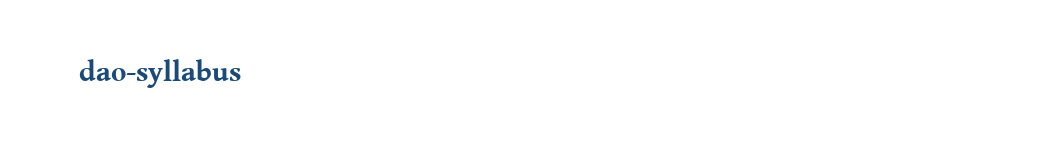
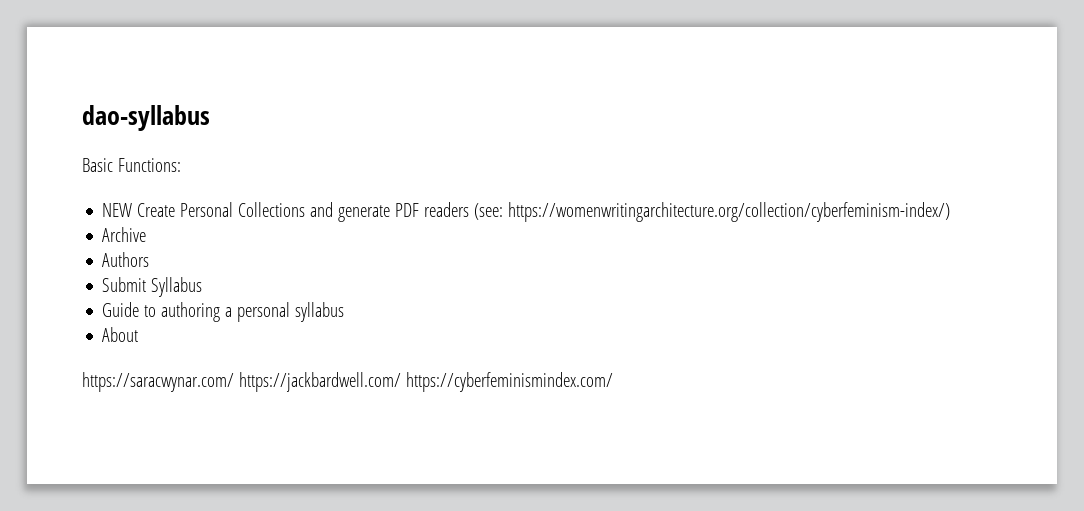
(241, 73) none -> [82,158,181,172] [102,202,951,222] [102,227,147,242] [102,252,150,267] [102,277,203,297] [102,302,345,322] [102,327,139,342] [82,372,613,392] // Basic Functions: // NEW Create Personal Collections and generate PDF readers (see: https://womenwritingarchitecture.org/collection/cyberfeminism-index/) // Archive // Authors // Submit Syllabus // Guide to authoring a personal syllabus // About // https://saracwynar.com/ https://jackbardwell.com/ https://cyberfeminismindex.com/

